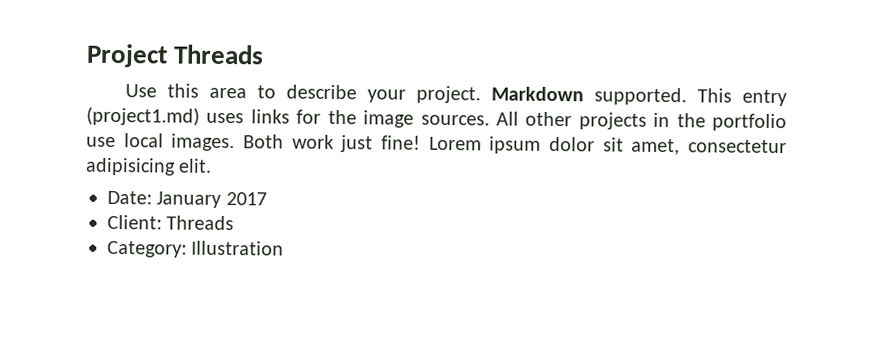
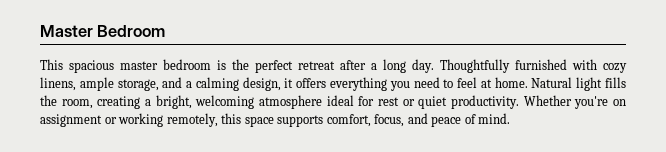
[86,43,265,68] [125,83,787,107] [86,106,788,132] [86,133,787,156] [85,157,213,176] [107,190,267,208] [107,214,235,231] [107,240,285,258] Project Threads // Use this area to describe your project. Markdown supported. This entry (project1.md) uses links for the image sources. All other projects in the portfolio use local images. Both work just fine! Lorem ipsum dolor sit amet, consectetur adipisicing elit. // Date: January 2017 // Client: Threads // Category: Illustration -> [40,25,166,37] [40,59,627,73] [40,77,626,91] [40,95,626,109] [40,113,511,127] Master Bedroom // This spacious master bedroom is the perfect retreat after a long day. Thoughtfully furnished with cozy linens, ample storage, and a calming design, it offers everything you need to feel at home. Natural light fills the room, creating a bright, welcoming atmosphere ideal for rest or quiet productivity. Whether you're on assignment or working remotely, this space supports comfort, focus, and peace of mind.

